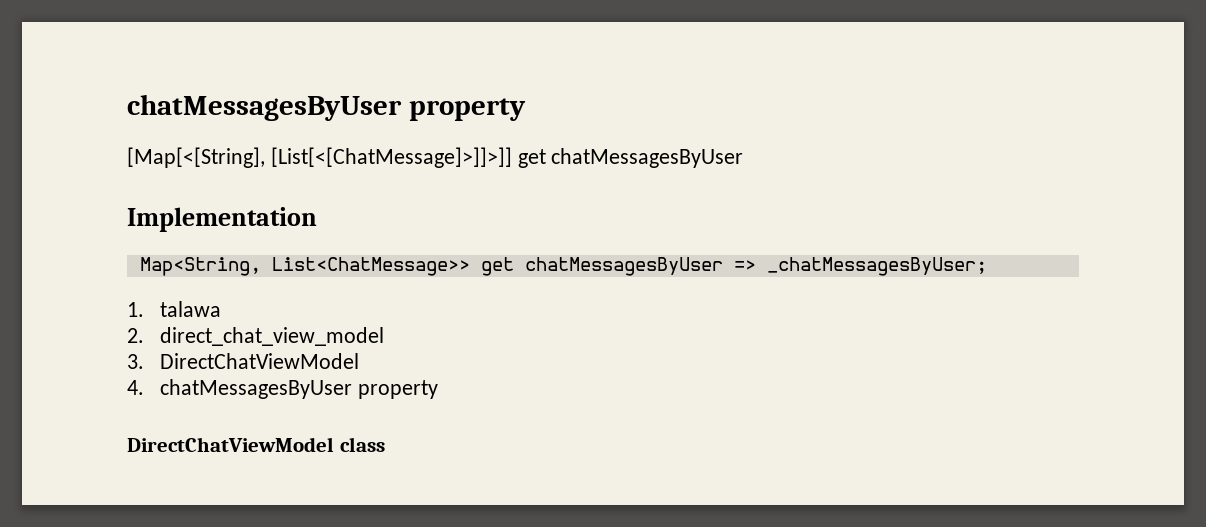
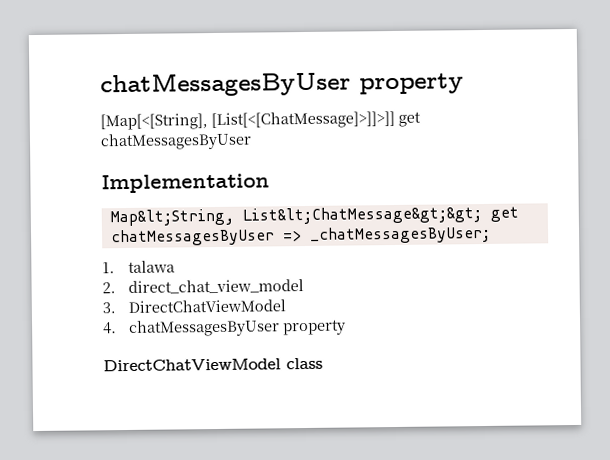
[139,257,470,276] Map<String, List<ChatMessage>> -> [109,206,482,227] Map&lt;String, List&lt;ChatMessage&gt;&gt;

